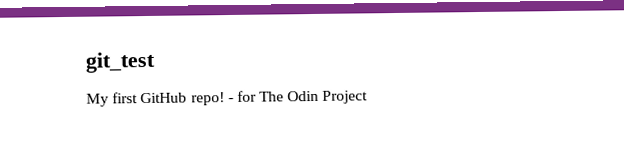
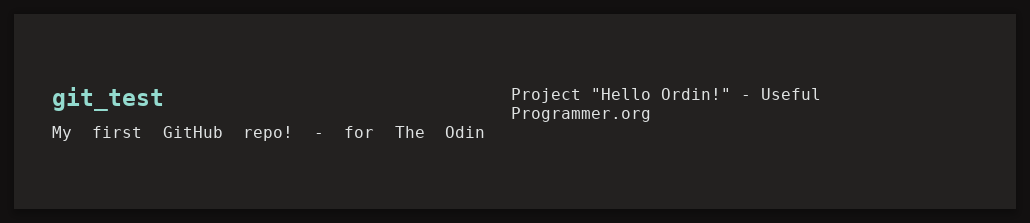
(369, 97) none -> [591,88,821,100] [511,107,651,122] "Hello Ordin!" - Useful Programmer.org

